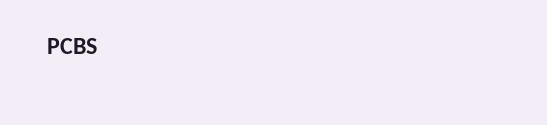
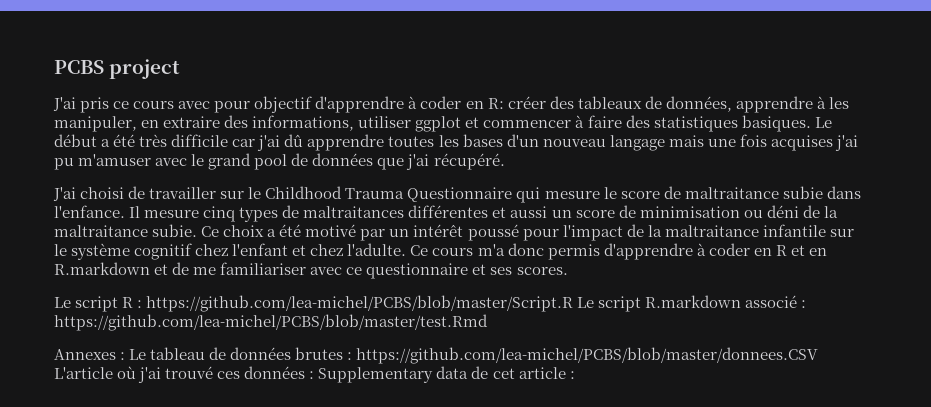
(97, 46) none -> [109,59,181,79] [53,96,849,113] [54,115,832,132] [54,134,858,151] [54,153,505,170] [53,186,861,203] [54,205,838,222] [54,224,854,241] [54,243,827,260] [54,262,568,279] [54,295,807,312] [54,314,488,331] [54,347,819,364] [54,366,575,383] project // J'ai pris ce cours avec pour objectif d'apprendre à coder en R: créer des tableaux de données, apprendre à les manipuler, en extraire des informations, utiliser ggplot et commencer à faire des statistiques basiques. Le début a été très difficile car j'ai dû apprendre toutes les bases d'un nouveau langage mais une fois acquises j'ai pu m'amuser avec le grand pool de données que j'ai récupéré. // J'ai choisi de travailler sur le Childhood Trauma Questionnaire qui mesure le score de maltraitance subie dans l'enfance. Il mesure cinq types de maltraitances différentes et aussi un score de minimisation ou déni de la maltraitance subie. Ce choix a été motivé par un intérêt poussé pour l'impact de la maltraitance infantile sur le système cognitif chez l'enfant et chez l'adulte. Ce cours m'a donc permis d'apprendre à coder en R et en R.markdown et de me familiariser avec ce questionnaire et ses scores. // Le script R : https://github.com/lea-michel/PCBS/blob/master/Script.R Le script R.markdown associé : https://github.com/lea-michel/PCBS/blob/master/test.Rmd // Annexes : Le tableau de données brutes : https://github.com/lea-michel/PCBS/blob/master/donnees.CSV L'article où j'ai trouvé ces données : Supplementary data de cet article :

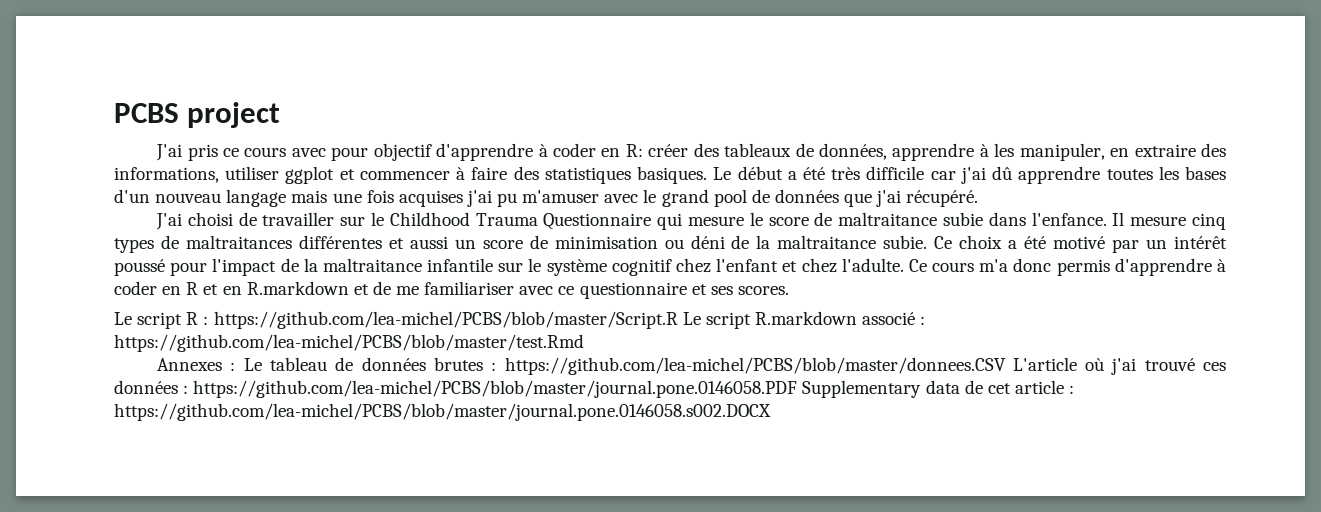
(315, 375) none -> [193,380,798,398] https://github.com/lea-michel/PCBS/blob/master/journal.pone.0146058.PDF
(575, 375) none -> [114,403,771,421] https://github.com/lea-michel/PCBS/blob/master/journal.pone.0146058.s002.DOCX

